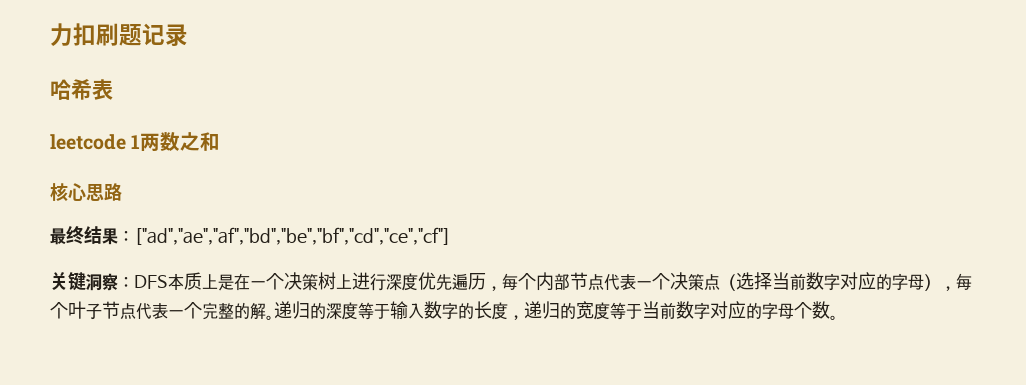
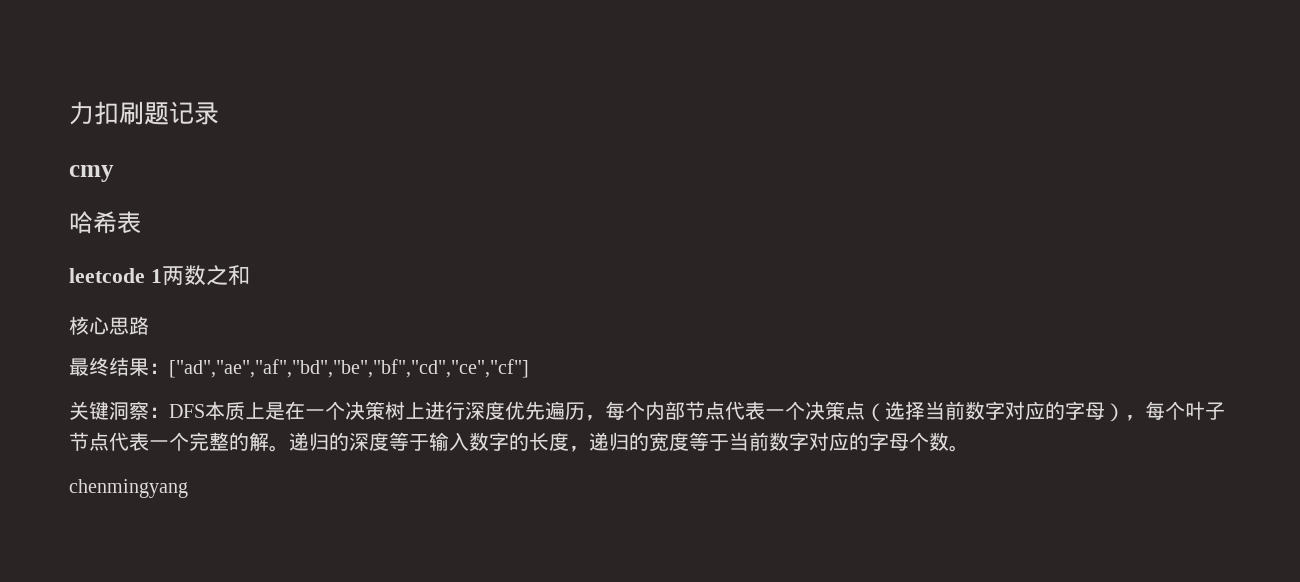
(188, 35) none -> [69,165,114,182] // cmy
(838, 317) none -> [69,479,188,498] // chenmingyang

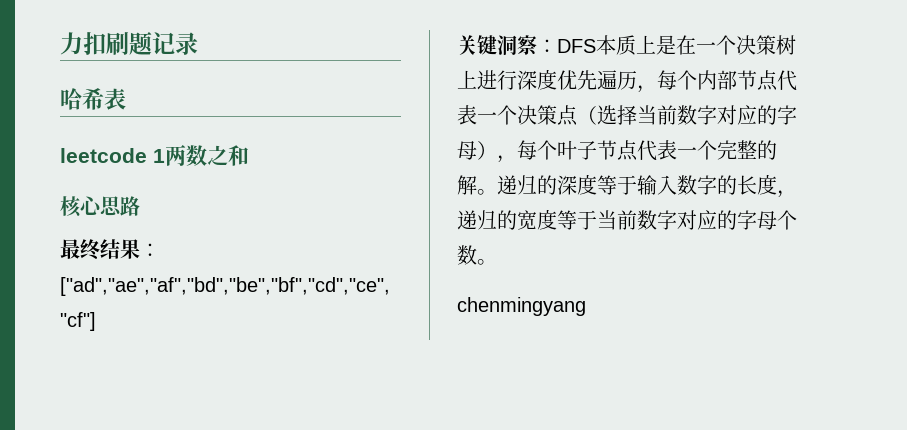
[69,165,114,182] // cmy -> (198, 43) none

